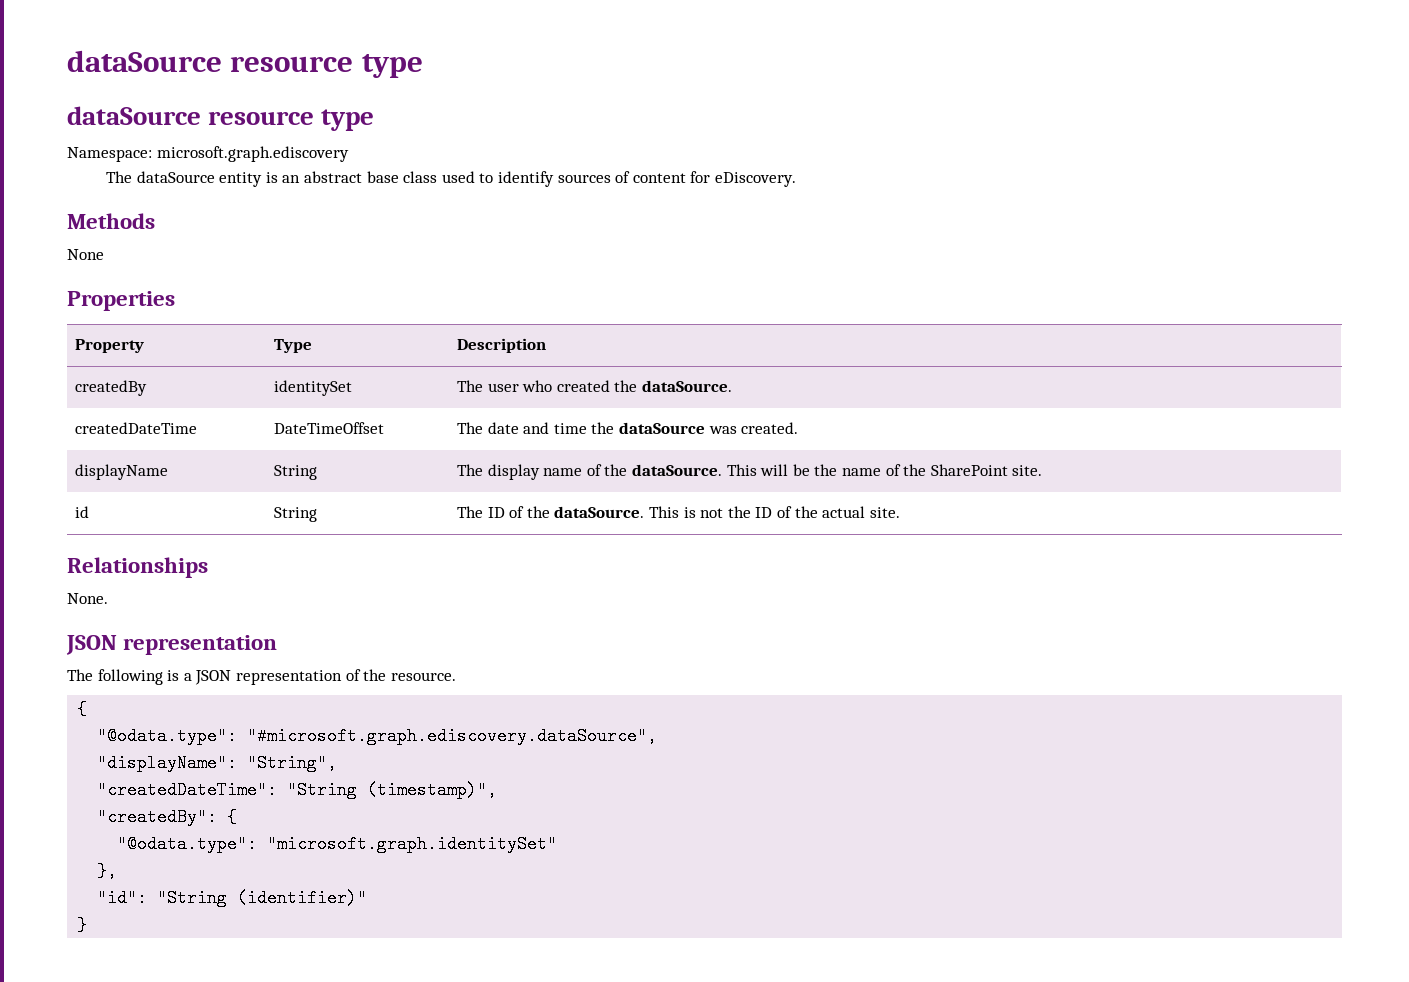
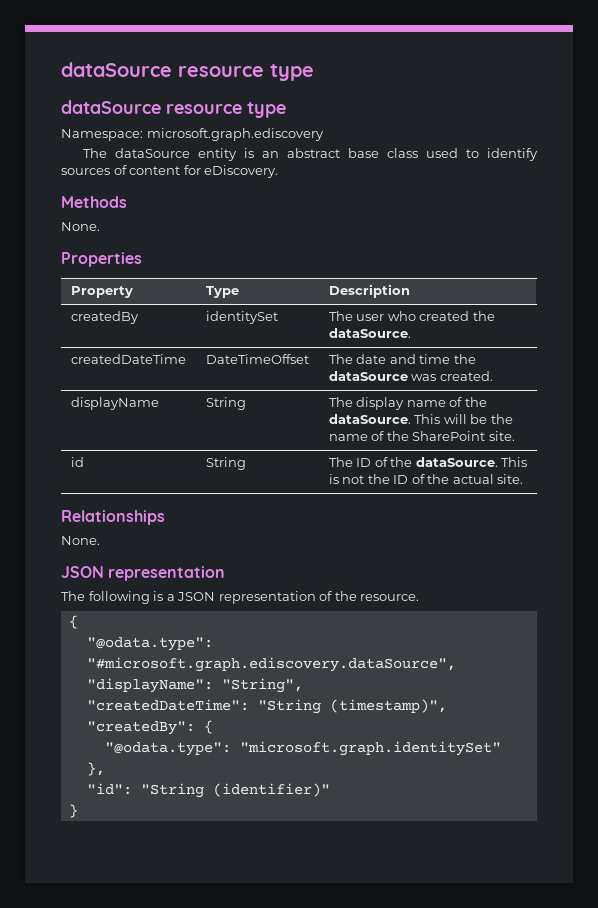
[67,249,104,260] // None -> [61,222,100,231] // None.

